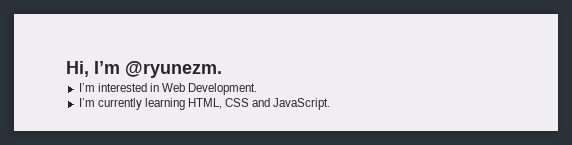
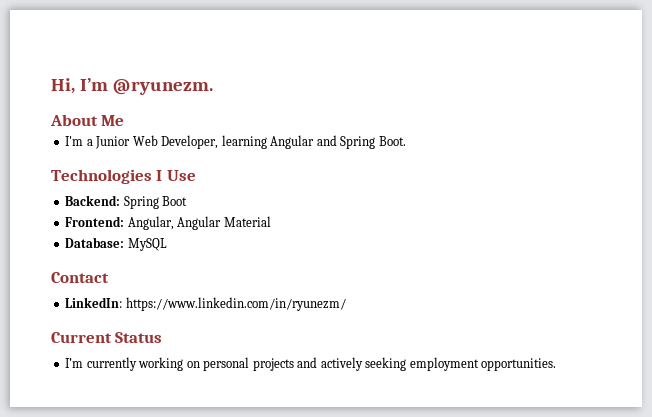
[78,83,258,95] [78,98,331,110] // I’m interested in Web Development. // I’m currently learning HTML, CSS and JavaScript. -> [50,114,125,126] [65,135,406,149] [51,169,196,184] [65,195,188,209] [65,216,271,230] [65,237,167,251] [51,272,109,283] [65,297,346,311] [51,332,163,343] [65,357,557,371] // About Me // I'm a Junior Web Developer, learning Angular and Spring Boot. // Technologies I Use // Backend: Spring Boot // Frontend: Angular, Angular Material // Database: MySQL // Contact // LinkedIn: https://www.linkedin.com/in/ryunezm/ // Current Status // I’m currently working on personal projects and actively seeking employment opportunities.

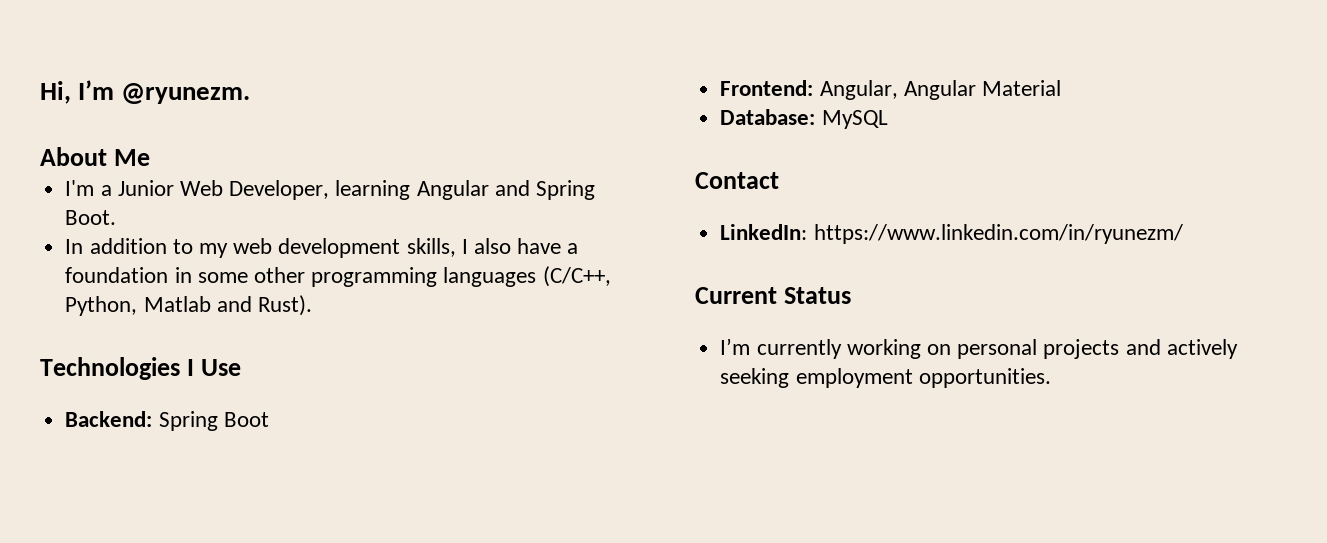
(406, 141) none -> [65,238,579,258] [65,266,611,287] [65,295,312,316] // In addition to my web development skills, I also have a foundation in some other programming languages (C/C++, Python, Matlab and Rust).

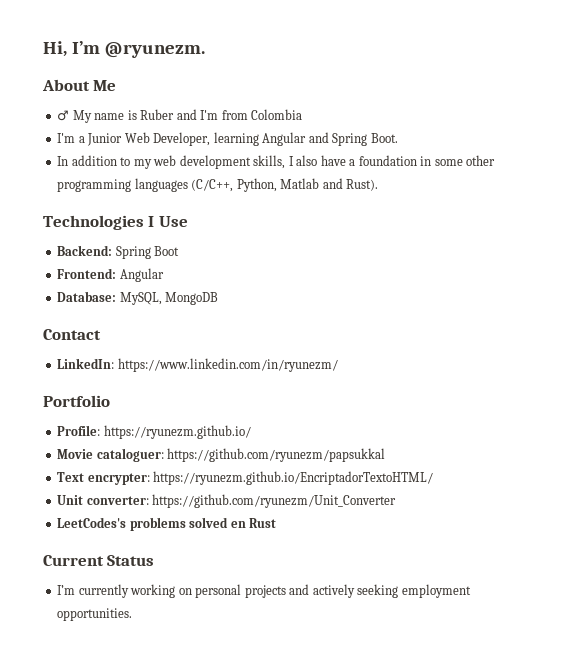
(150, 157) none -> [57,109,303,123] // ♂ My name is Ruber and I'm from Colombia
[819,80,1061,100] Angular, Angular Material -> [119,268,164,282] Angular
[821,110,888,129] MySQL -> [119,292,219,305] MySQL, MongoDB
(1183, 234) none -> [43,395,110,407] [57,425,251,439] [57,448,386,462] [57,471,434,485] [57,494,397,508] [57,517,277,531] // Portfolio // Profile: https://ryunezm.github.io/ // Movie cataloguer: https://github.com/ryunezm/papsukkal // Text encrypter: https://ryunezm.github.io/EncriptadorTextoHTML/ // Unit converter: https://github.com/ryunezm/Unit_Converter // LeetCodes's problems solved en Rust

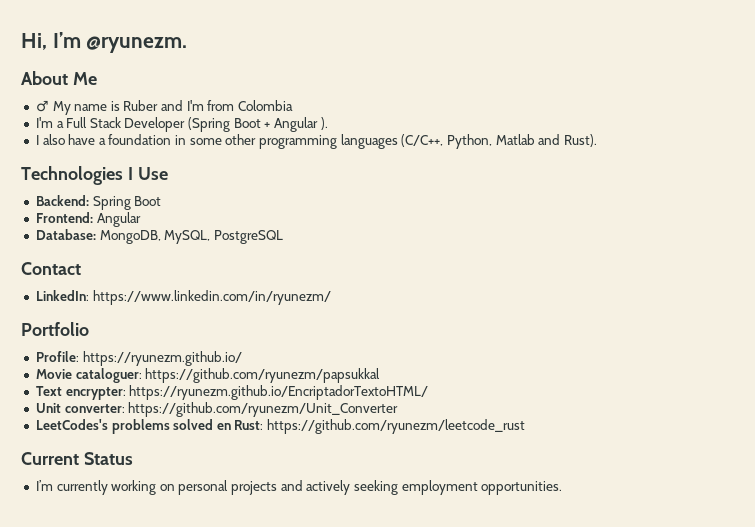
[87,132,398,146] [57,155,286,169] Junior Web Developer, learning Angular and Spring Boot. // In addition to my web development skills, -> [66,117,328,132] Full Stack Developer (Spring Boot + Angular ). //
[119,292,219,305] MySQL, MongoDB -> [99,230,283,244] MongoDB, MySQL, PostgreSQL
[249,518,277,528] Rust -> [234,419,526,434] Rust: https://github.com/ryunezm/leetcode_rust

